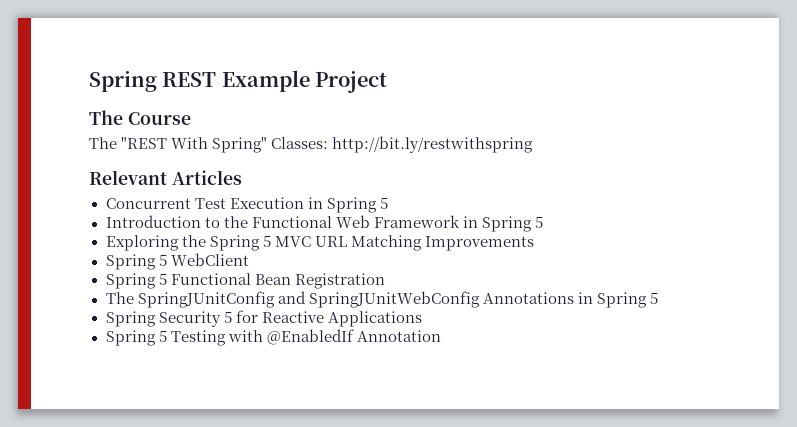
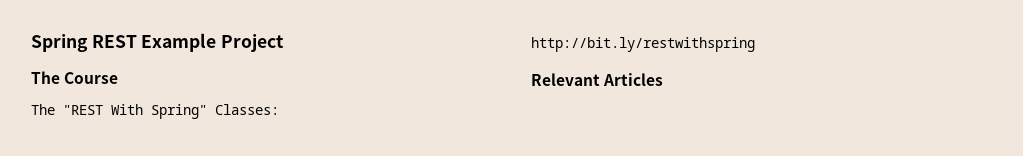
[105,197,388,213] [105,215,543,232] [105,235,534,251] [105,253,249,270] [105,273,385,289] [105,291,658,308] [105,310,422,327] [105,329,441,346] // Concurrent Test Execution in Spring 5 // Introduction to the Functional Web Framework in Spring 5 // Exploring the Spring 5 MVC URL Matching Improvements // Spring 5 WebClient // Spring 5 Functional Bean Registration // The SpringJUnitConfig and SpringJUnitWebConfig Annotations in Spring 5 // Spring Security 5 for Reactive Applications // Spring 5 Testing with @EnabledIf Annotation -> (664, 79) none

